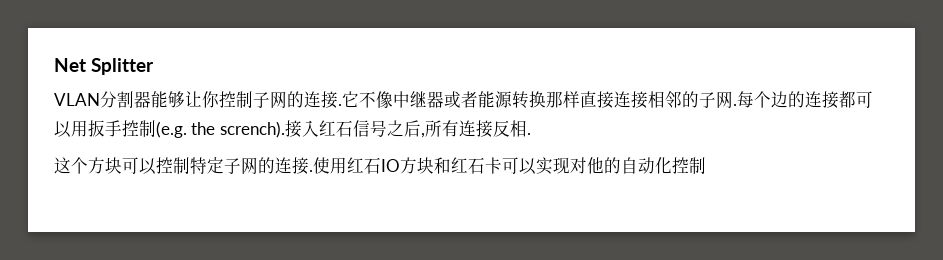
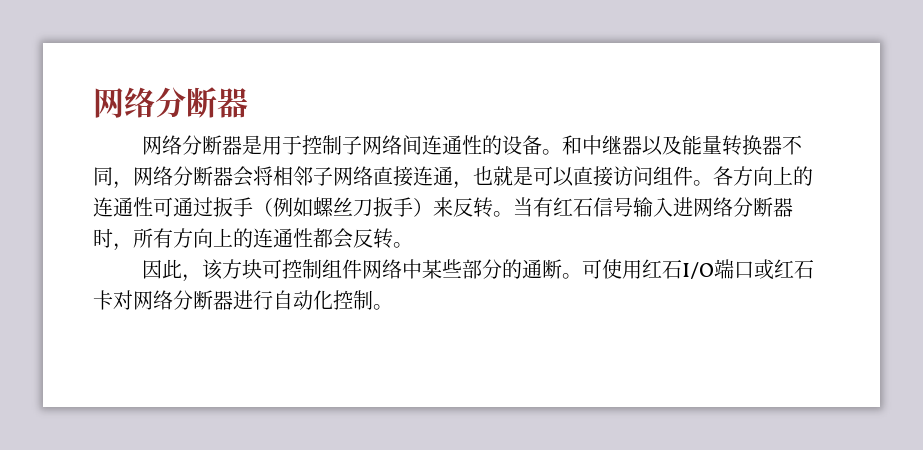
[54,58,155,75] [54,91,873,109] [54,120,531,138] [54,157,621,175] Net Splitter // VLAN分割器能够让你控制子网的连接.它不像中继器或者能源转换那样直接连接相邻的子网.每个边的连接都可以用扳手控制(e.g. the scrench).接入红石信号之后,所有连接反相. // 这个方块可以控制特定子网的连接.使用红石IO方块和红石卡可以实现对他的 -> [93,87,248,118] [142,135,803,156] [93,166,813,189] [93,197,793,218] [93,228,413,251] [142,259,815,282] [93,290,273,310] 网络分断器 // 网络分断器是用于控制子网络间连通性的设备。和中继器以及能量转换器不同，网络分断器会将相邻子网络直接连通，也就是可以直接访问组件。各方向上的连通性可通过扳手（例如螺丝刀扳手）来反转。当有红石信号输入进网络分断器时，所有方向上的连通性都会反转。 // 因此，该方块可控制组件网络中某些部分的通断。可使用红石I/O端口或红石卡对网络分断器进行
(706, 165) none -> [373,304,393,310] 。

